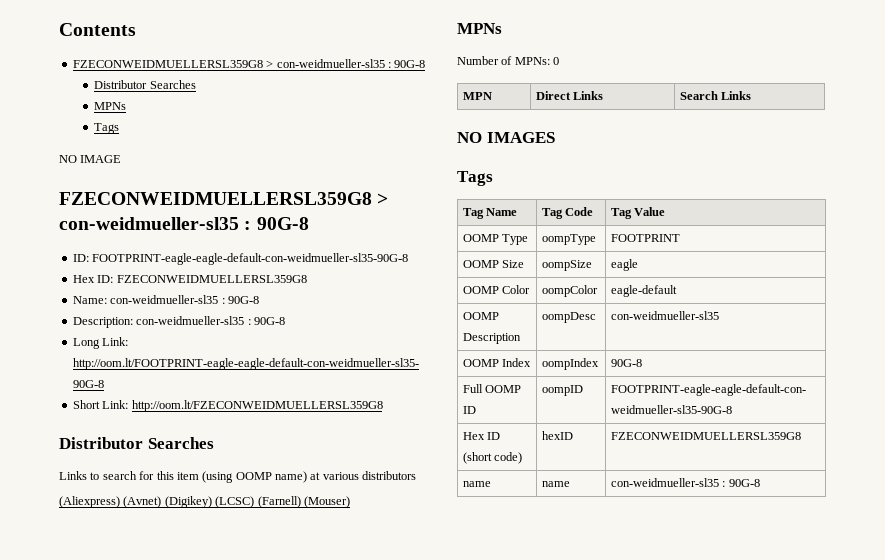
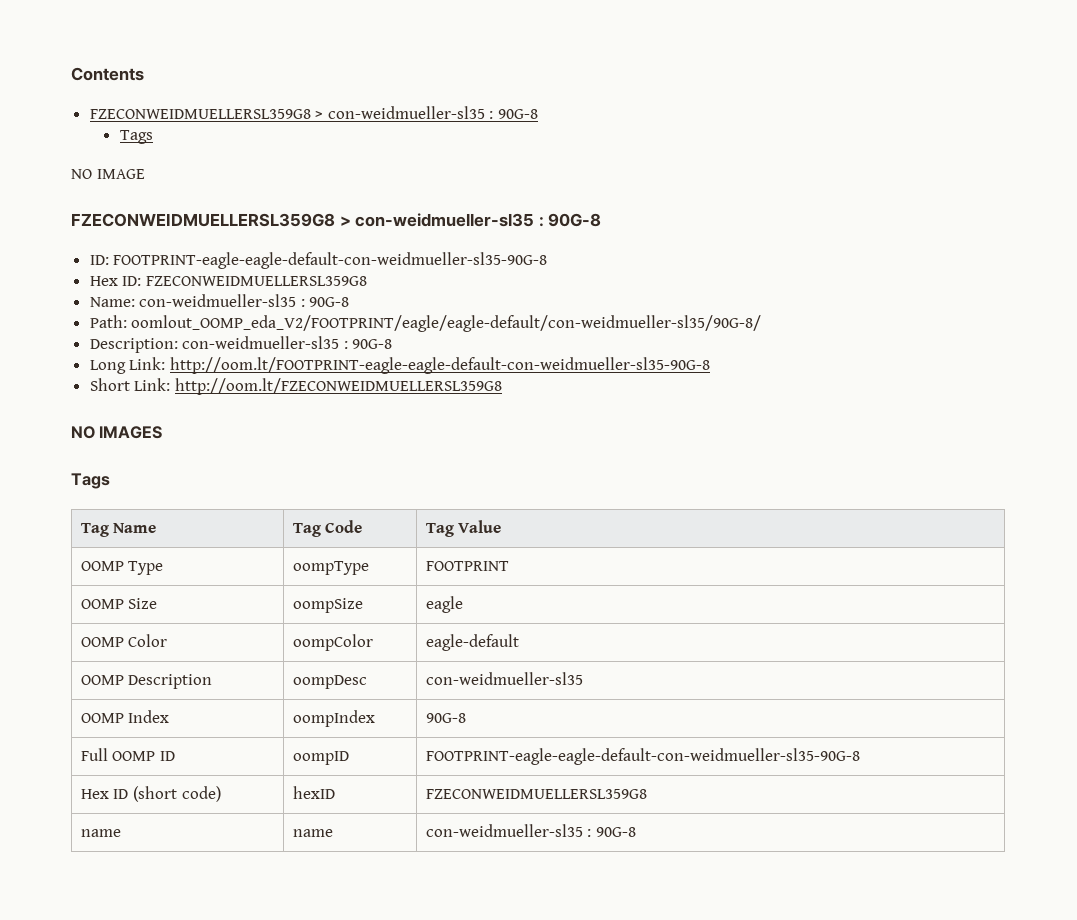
[94,80,196,89] [94,102,127,110] // Distributor Searches // MPNs -> (539, 114) none
(259, 300) none -> [89,315,762,332] // Path: oomlout_OOMP_eda_V2/FOOTPRINT/eagle/eagle-default/con-weidmueller-sl35/90G-8/
[59,437,214,449] [59,471,417,483] [59,496,350,508] [457,23,502,34] [457,56,560,65] [462,92,492,100] [535,91,604,100] [679,91,752,100] // Distributor Searches // Links to search for this item (using OOMP name) at various distributors // (Aliexpress) (Avnet) (Digikey) (LCSC) (Farnell) (Mouser) // MPNs // Number of MPNs: 0 // MPN | Direct Links | Search Links -> (502, 386) none

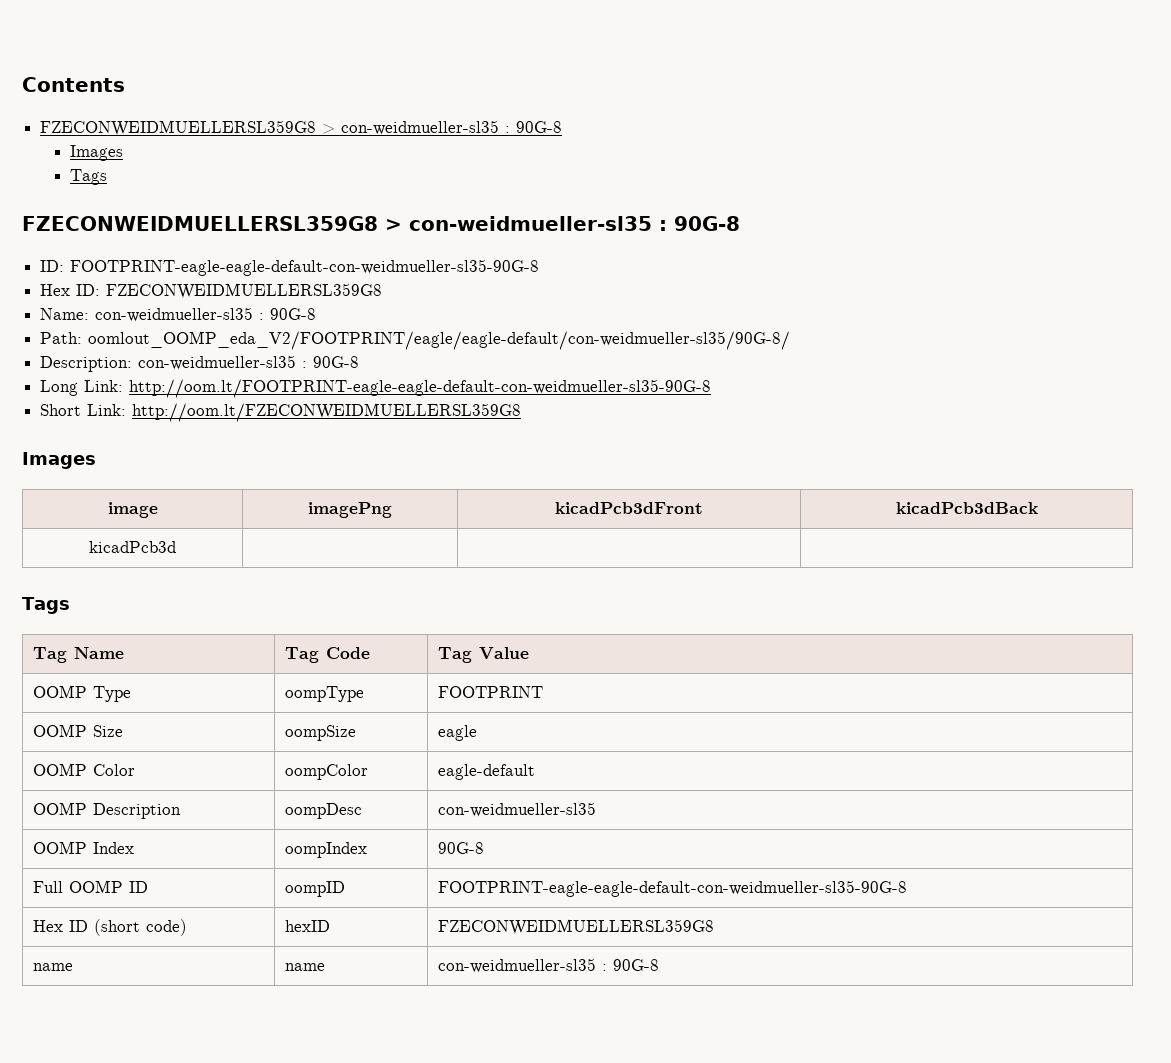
[119,130,153,144] [71,169,145,179] // Tags // NO IMAGE -> [69,145,123,161] [69,169,107,185] // Images // Tags
[71,426,163,439] NO IMAGES -> [22,452,96,469] [107,502,158,518] [308,502,392,518] [555,502,703,514] [895,502,1038,514] [89,541,176,553] Images // image | imagePng | kicadPcb3dFront | kicadPcb3dBack // kicadPcb3d | | |

